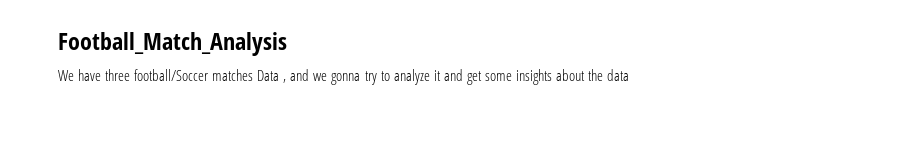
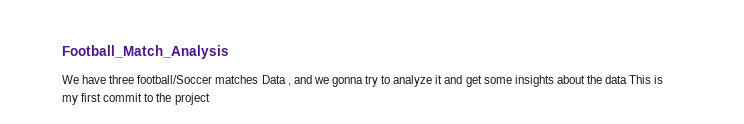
(629, 75) none -> [629,75,664,84] [62,93,210,105] This is my first commit to the project

